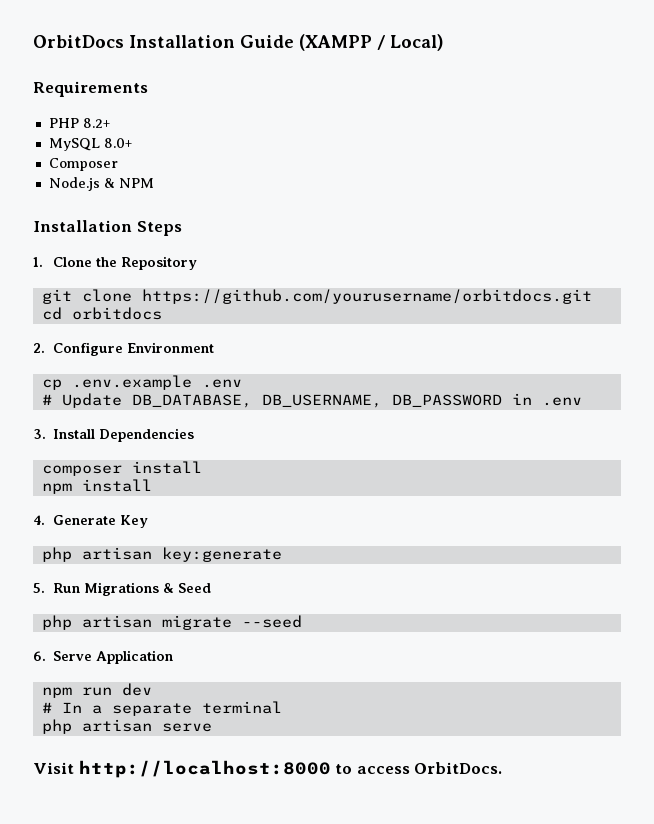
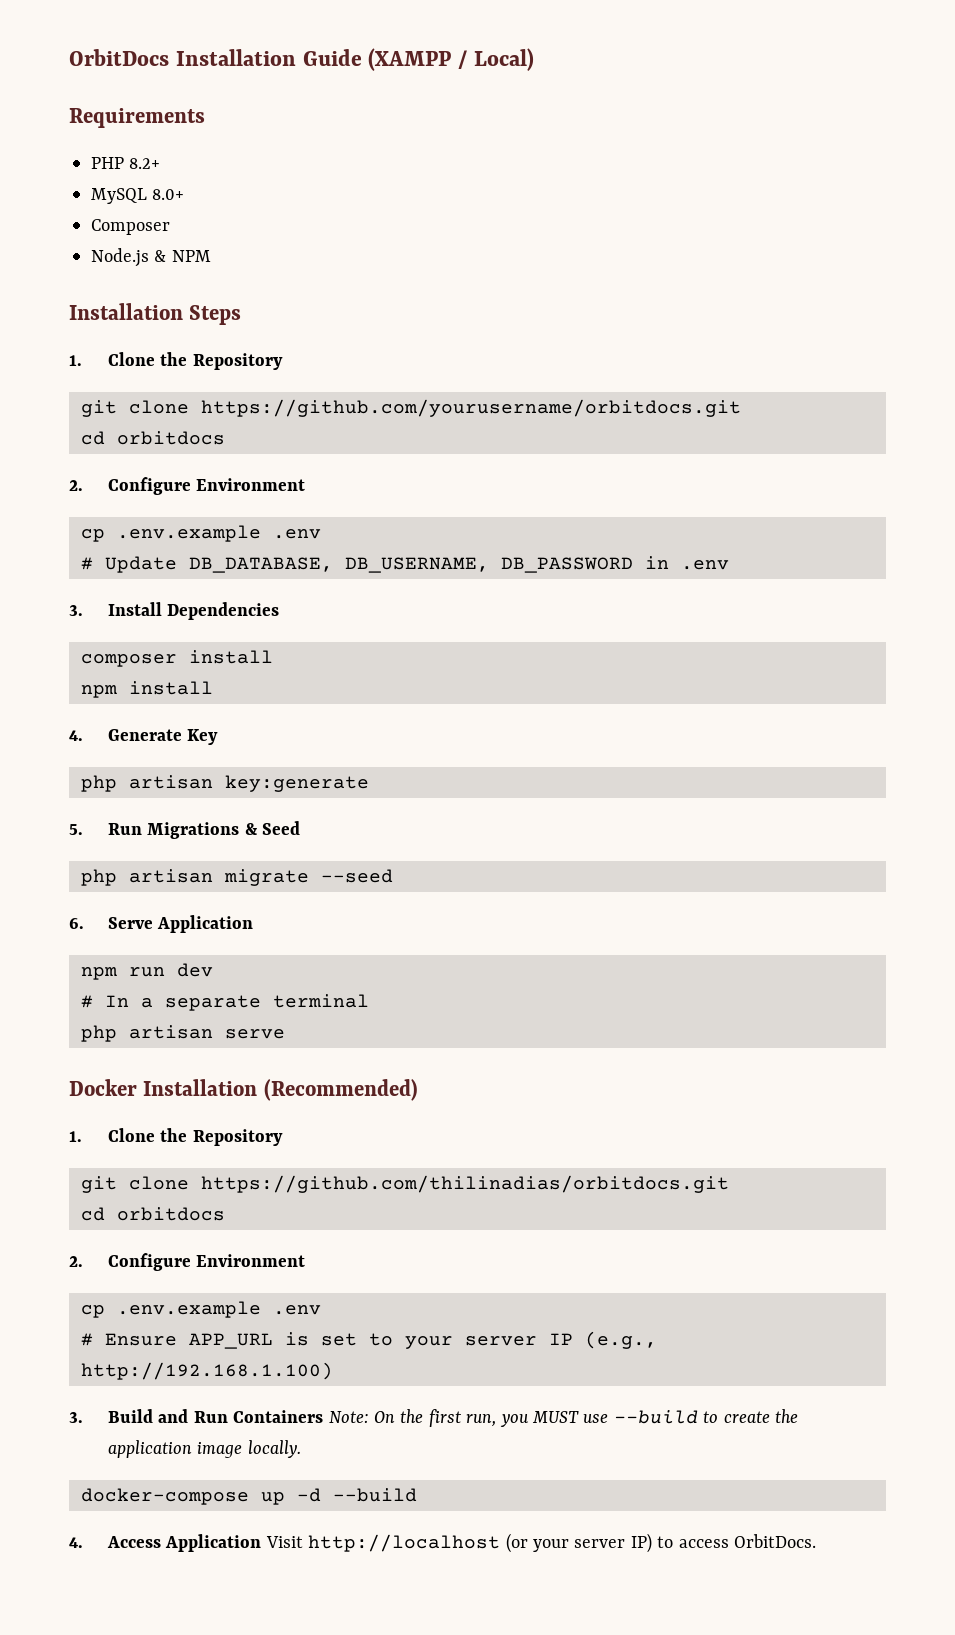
[33,760,331,778] Visit http://localhost:8000 -> [69,1079,418,1101] [69,1128,283,1146] [81,1175,729,1193] [81,1207,225,1221] [69,1253,306,1271] [81,1301,321,1318] [81,1331,657,1349] [81,1362,333,1380] [69,1409,799,1427] [108,1440,301,1458] [81,1488,417,1505] [69,1533,652,1553] Docker Installation (Recommended) // 1. Clone the Repository // git clone https://github.com/thilinadias/orbitdocs.git // cd orbitdocs // 2. Configure Environment // cp .env.example .env // # Ensure APP_URL is set to your server IP (e.g., http://192.168.1.100) // 3. Build and Run Containers Note: On the first run, you MUST use --build to create the application image locally. // docker-compose up -d --build // 4. Access Application Visit http://localhost (or your server IP)

